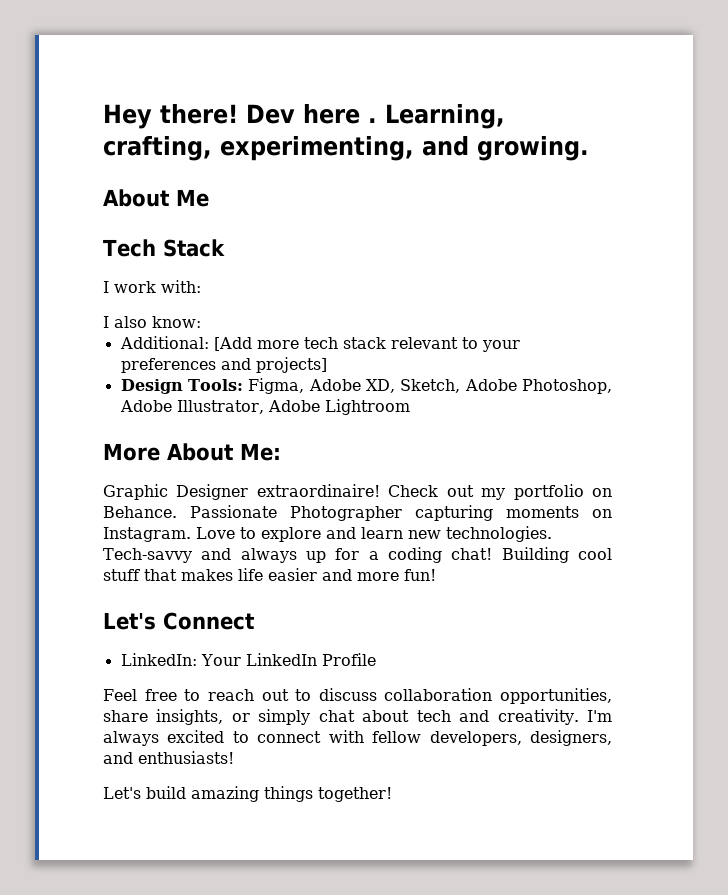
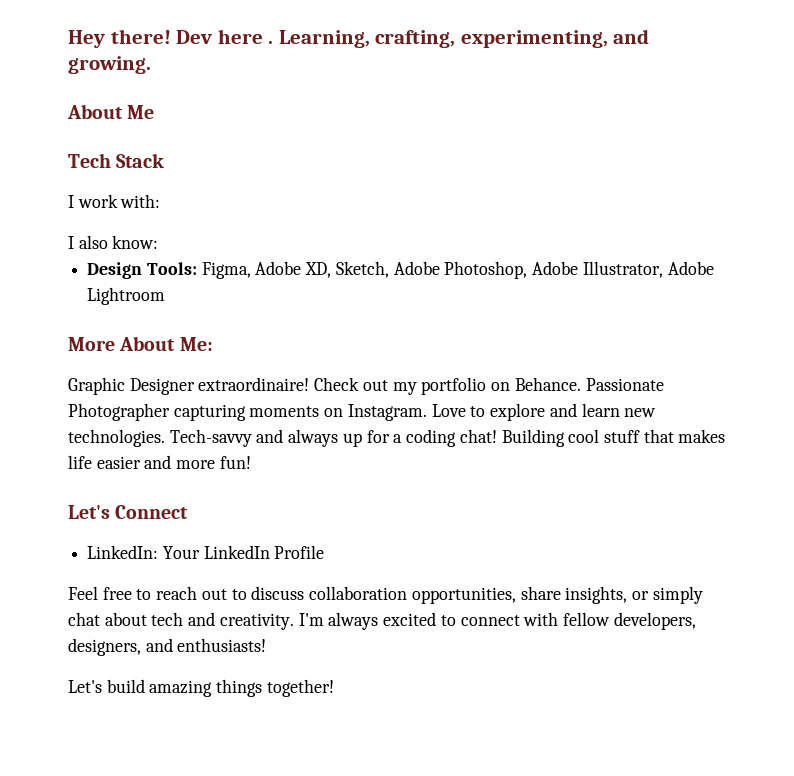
[119,336,520,352] [120,357,327,373] // Additional: [Add more tech stack relevant to your preferences and projects] -> (159, 242) none

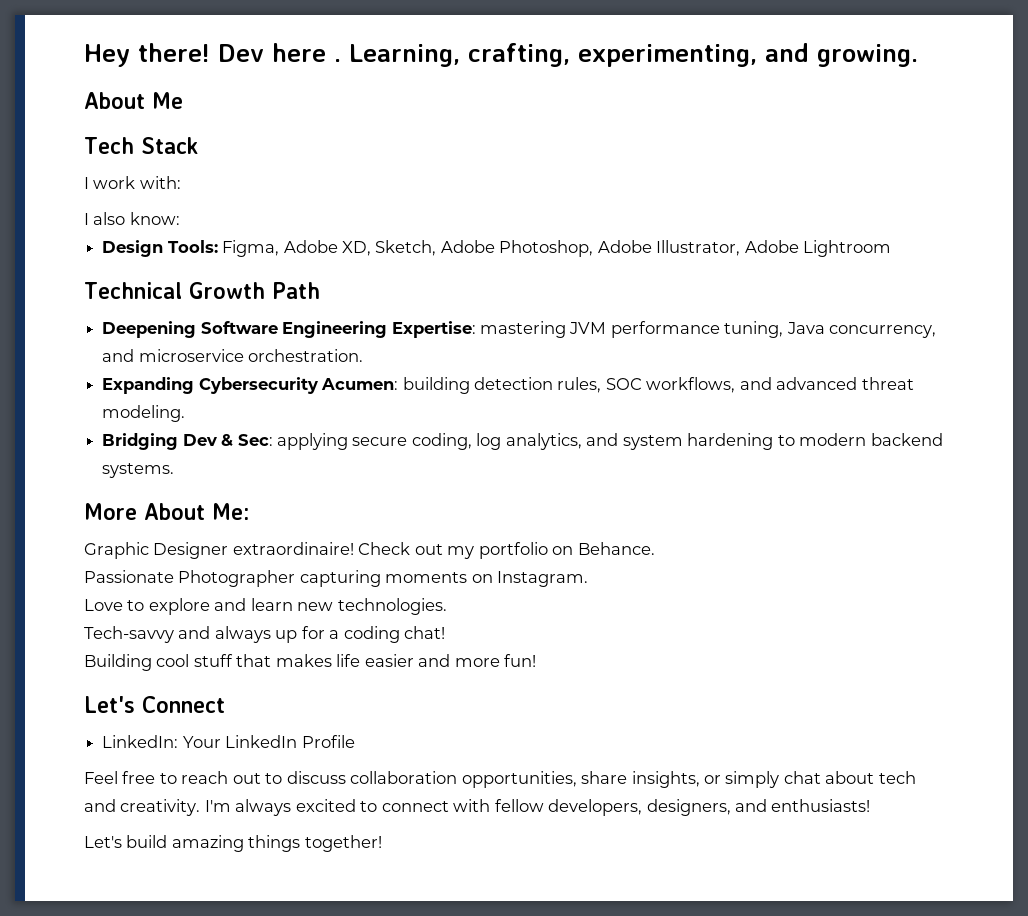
(166, 296) none -> [84,282,320,299] [102,321,937,338] [102,349,364,362] [102,377,914,394] [102,405,186,422] [102,433,943,450] [102,463,175,478] // Technical Growth Path // Deepening Software Engineering Expertise: mastering JVM performance tuning, Java concurrency, and microservice orchestration. // Expanding Cybersecurity Acumen: building detection rules, SOC workflows, and advanced threat modeling. // Bridging Dev & Sec: applying secure coding, log analytics, and system hardening to modern backend systems.
(581, 384) none -> (655, 548) //
(427, 412) none -> (589, 579) //
(165, 438) none -> (447, 606) //
(497, 436) none -> (446, 632) //

